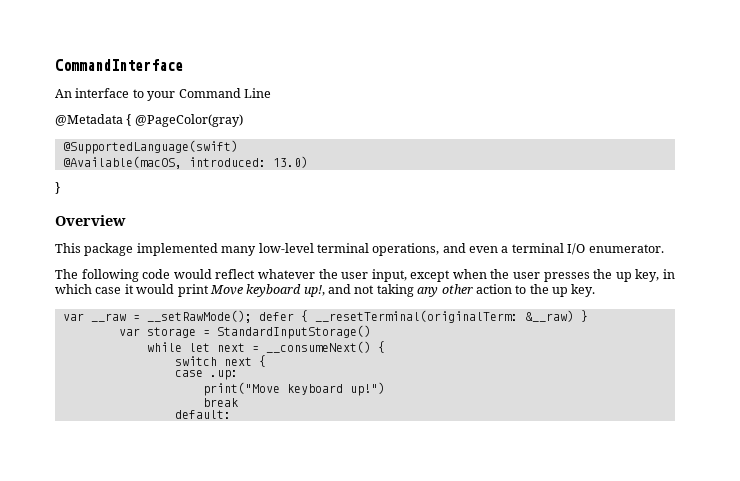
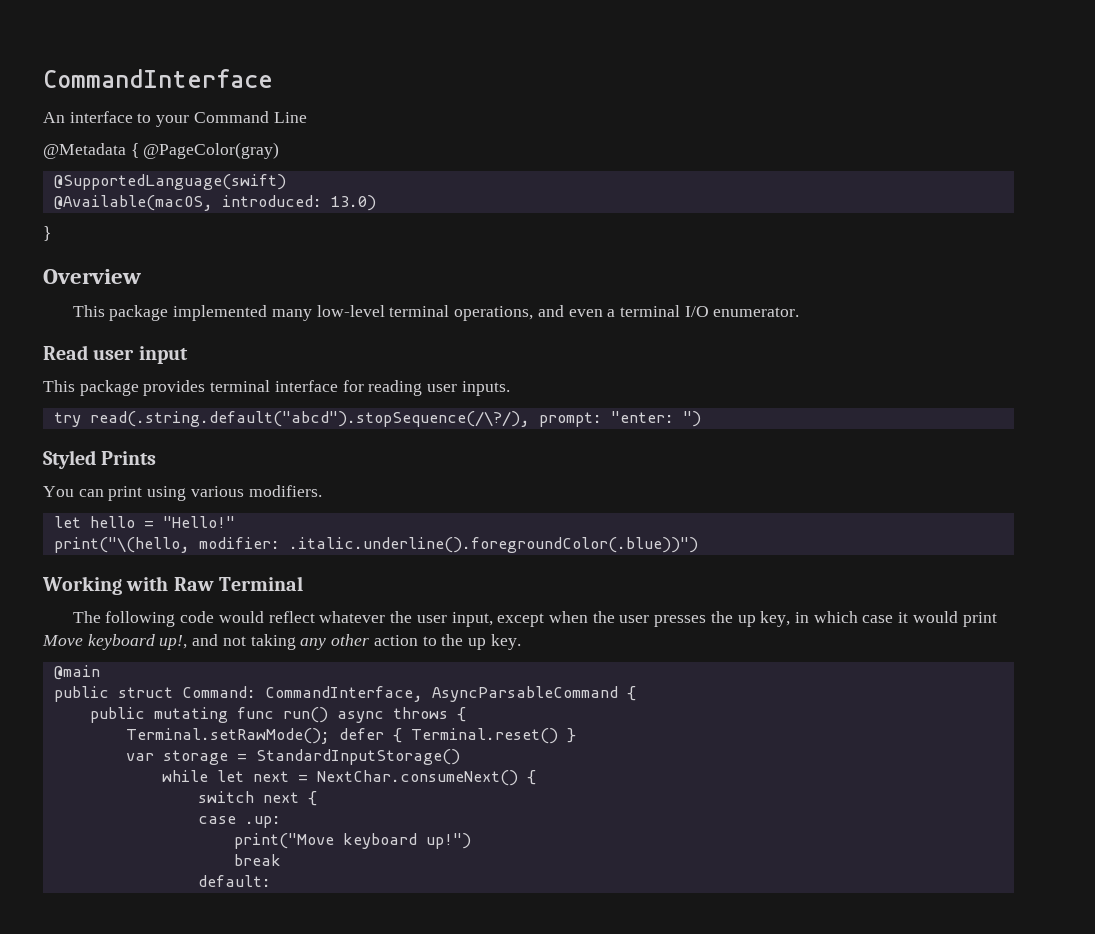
(664, 248) none -> [43,345,188,364] [43,380,510,396] [53,411,701,427] [43,450,157,469] [43,485,322,501] [53,516,235,528] [53,537,698,553] [42,576,303,595] // Read user input // This package provides terminal interface for reading user inputs. // try read(.string.default("abcd").stopSequence(/\?/), prompt: "enter: ") // Styled Prints // You can print using various modifiers. // let hello = "Hello!" // print("\(hello, modifier: .italic.underline().foregroundColor(.blue))") // Working with Raw Terminal
[62,310,574,323] var __raw = __setRawMode(); defer { __resetTerminal(originalTerm: &__raw) -> [53,665,100,680] [53,686,636,702] [89,707,466,723] [125,728,558,744] @main // public struct Command: CommandInterface, AsyncParsableCommand { // public mutating func run() async throws { // Terminal.setRawMode(); defer { Terminal.reset()
[265,341,371,353] __consumeNext() -> [316,770,518,786] NextChar.consumeNext()

